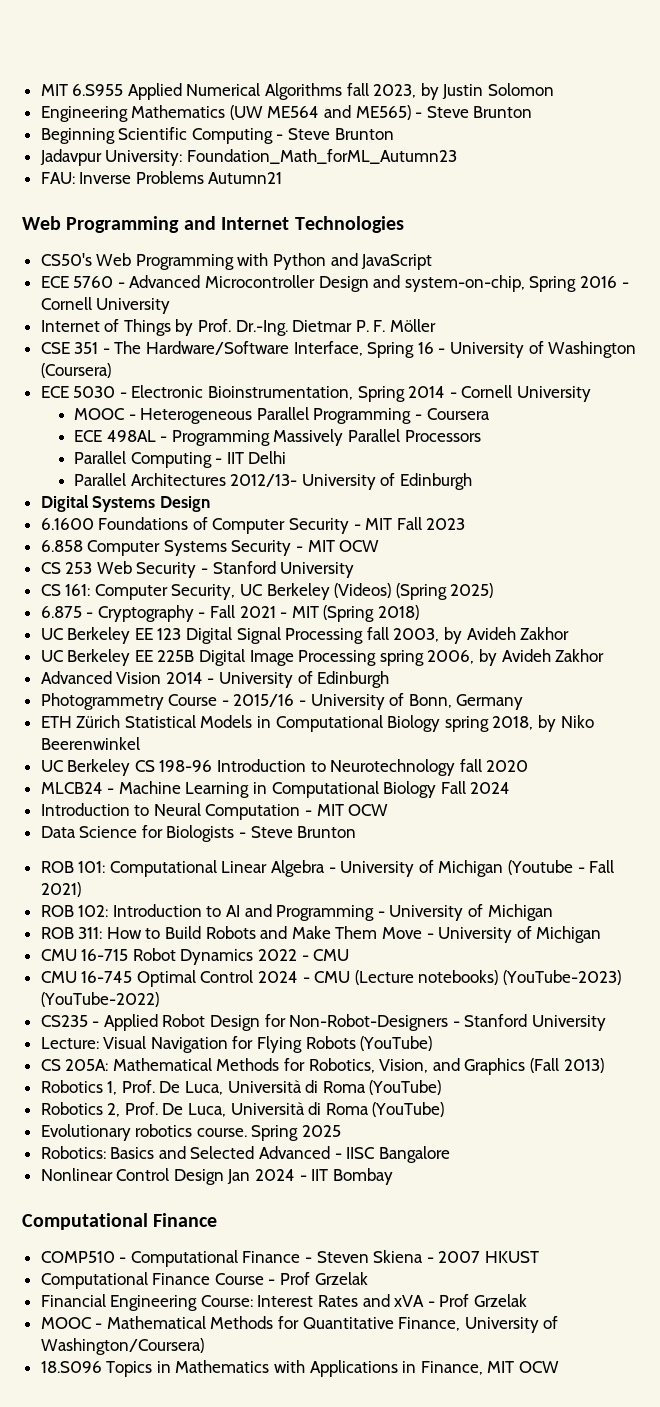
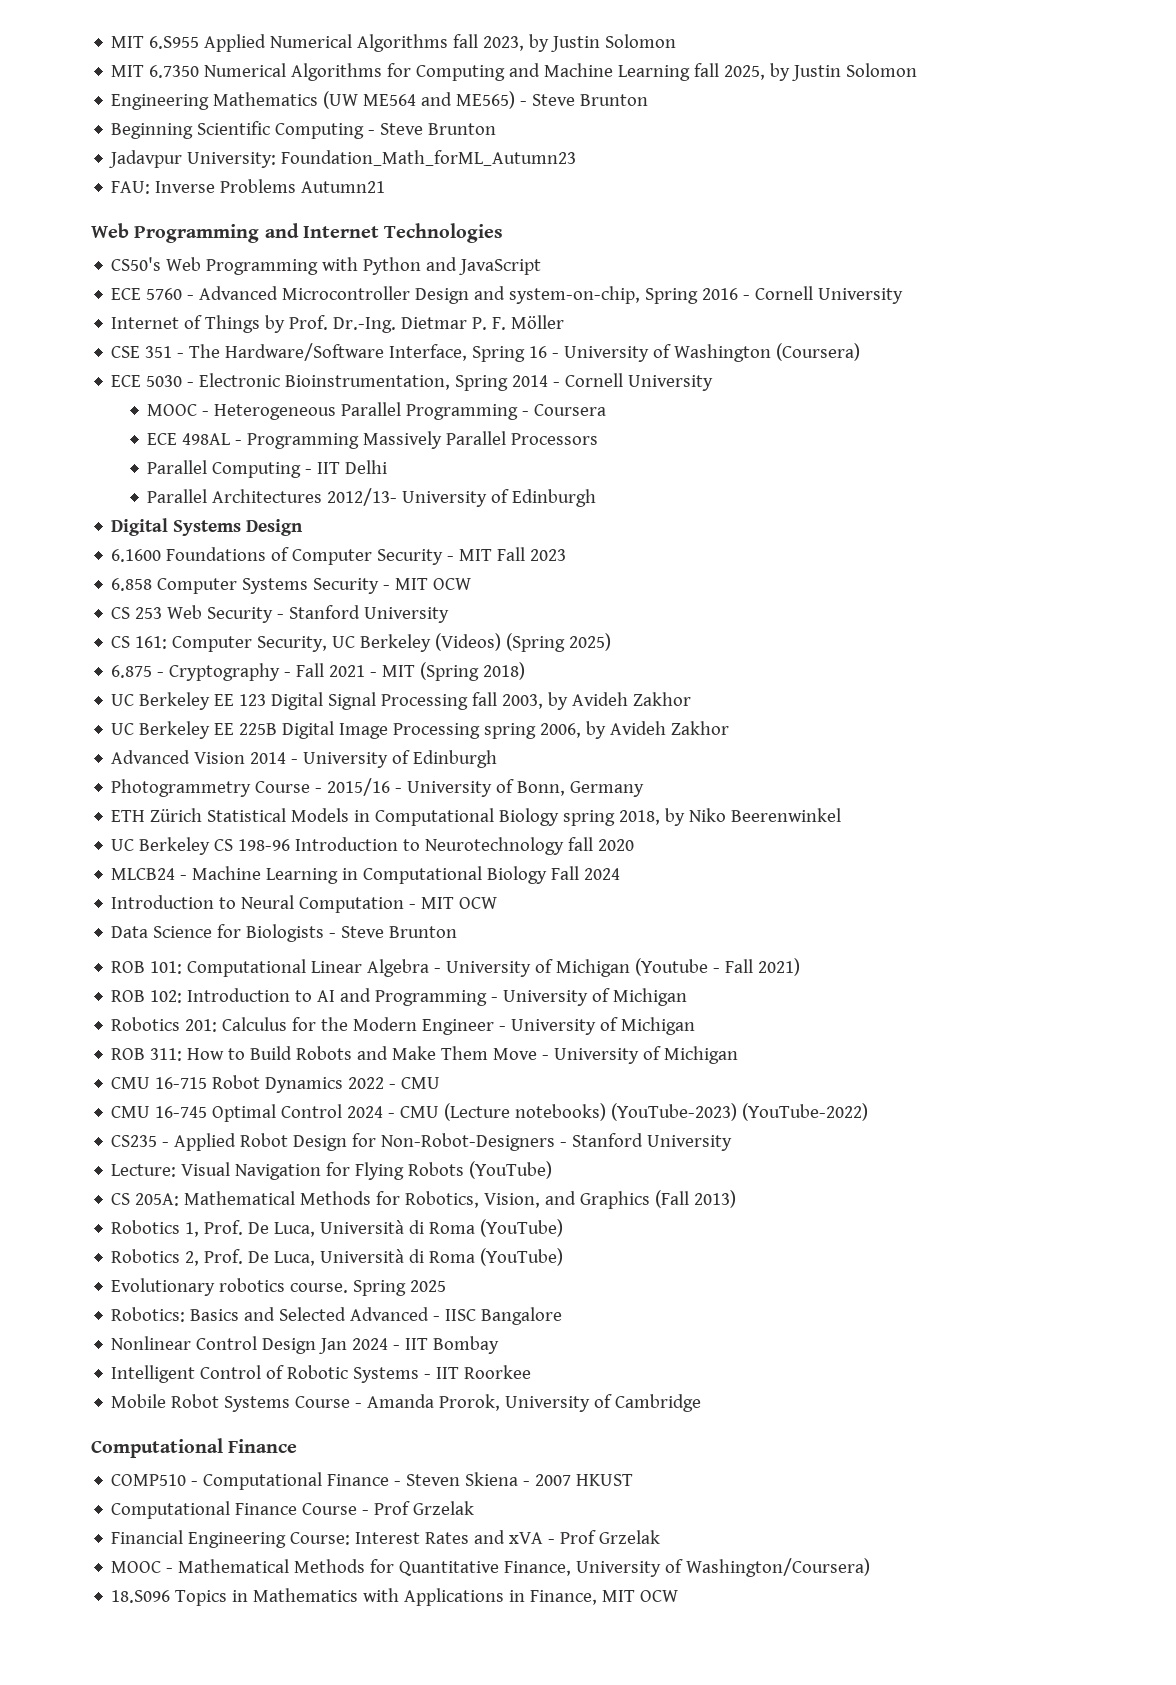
(555, 89) none -> [111,63,918,81] // MIT 6.7350 Numerical Algorithms for Computing and Machine Learning fall 2025, by Justin Solomon
(553, 912) none -> [111,1017,696,1035] // Robotics 201: Calculus for the Modern Engineer - University of Michigan
(393, 1176) none -> [111,1365,532,1383] [111,1394,702,1412] // Intelligent Control of Robotic Systems - IIT Roorkee // Mobile Robot Systems Course - Amanda Prorok, University of Cambridge

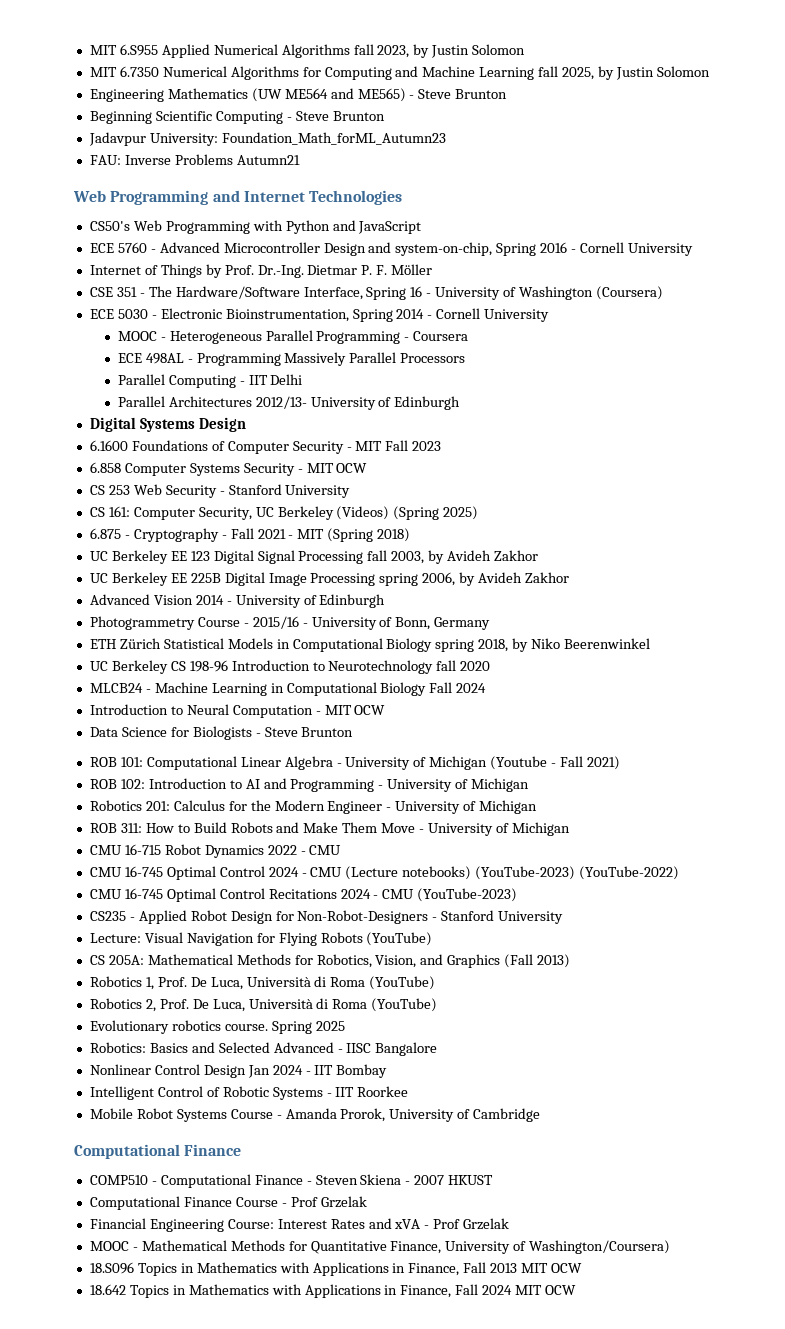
(869, 1112) none -> [89,888,518,902] // CMU 16-745 Optimal Control Recitations 2024 - CMU (YouTube-2023)
[602,1590,679,1602] MIT OCW -> [463,1262,583,1273] [89,1284,577,1298] Fall 2013 MIT OCW // 18.642 Topics in Mathematics with Applications in Finance, Fall 2024 MIT OCW

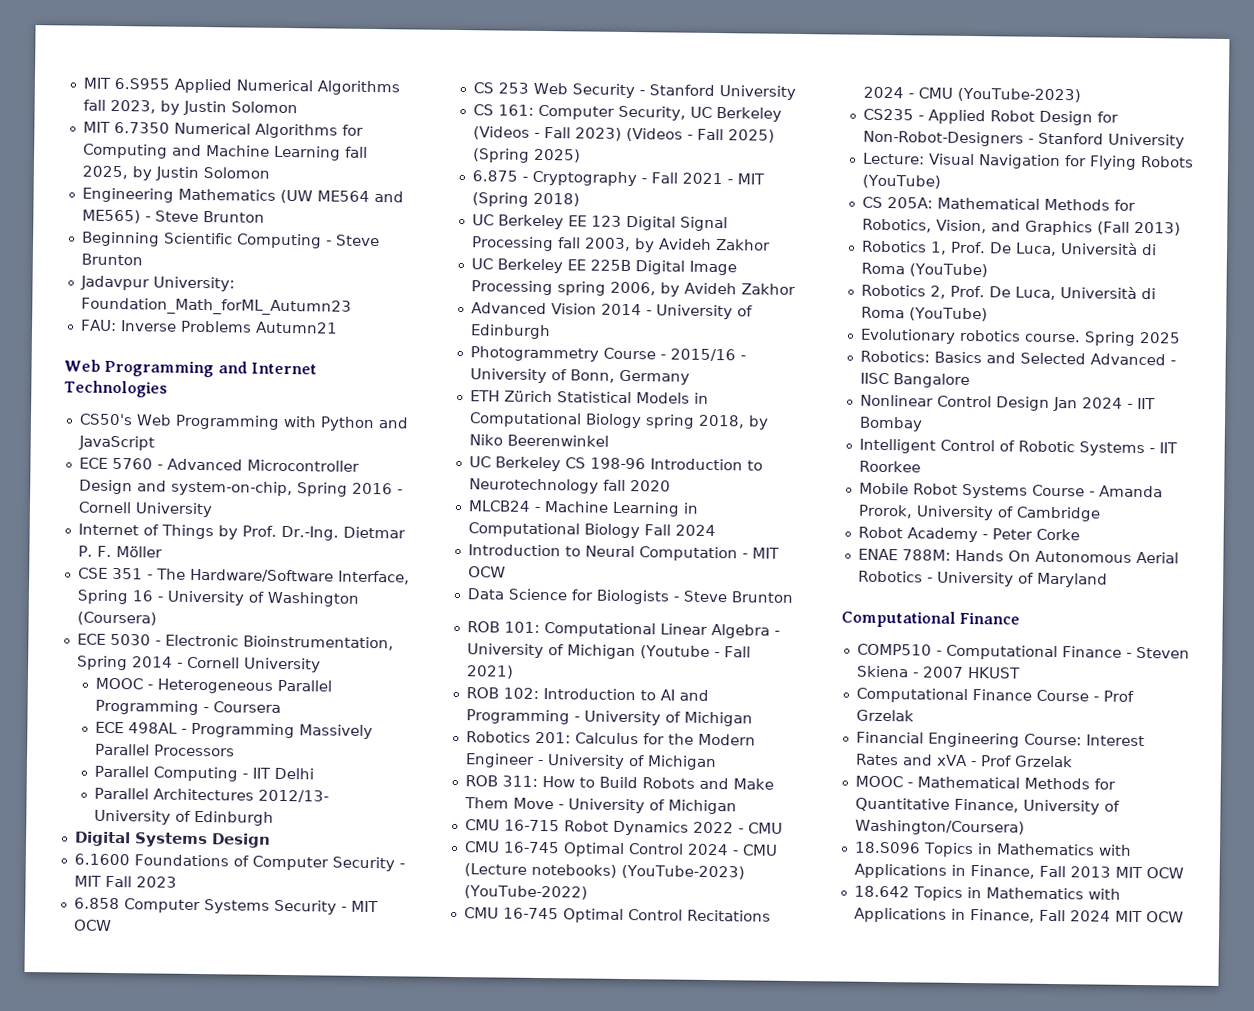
[336,506,390,520] (Videos) -> [472,126,775,143] (Videos - Fall 2023) (Videos - Fall 2025)
(541, 1115) none -> [857,526,1080,543] [857,548,1179,564] [857,570,1108,588] // Robot Academy - Peter Corke // ENAE 788M: Hands On Autonomous Aerial Robotics - University of Maryland

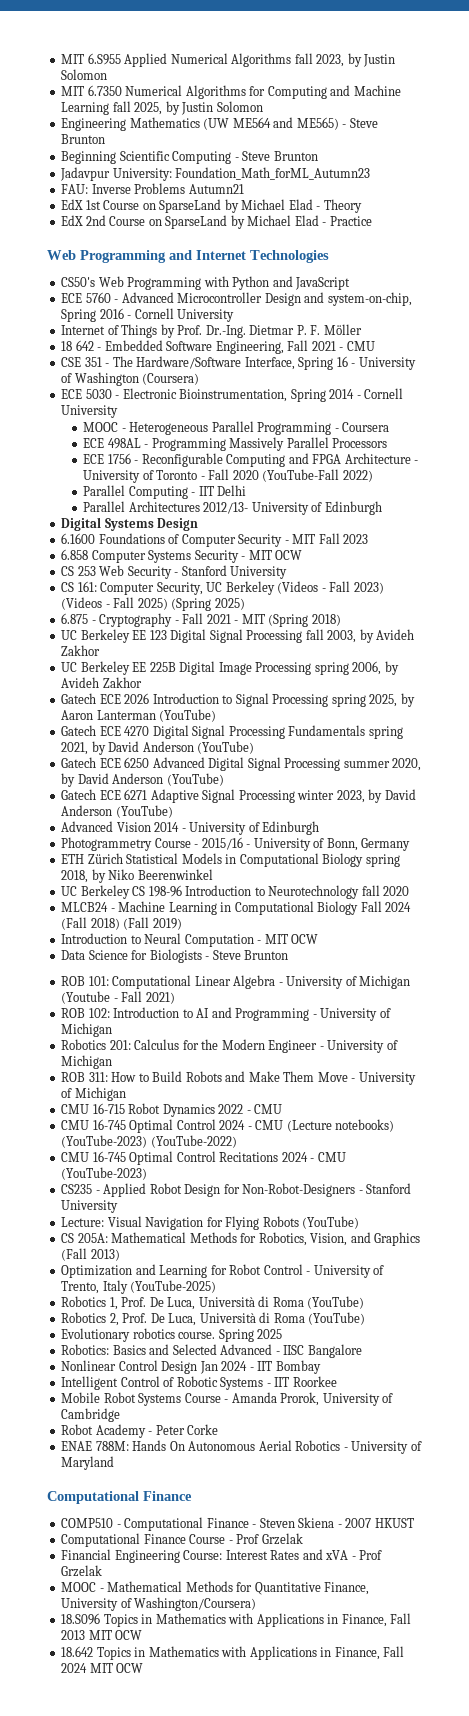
(338, 327) none -> [61,199,362,213] [61,215,372,229] // EdX 1st Course on SparseLand by Michael Elad - Theory // EdX 2nd Course on SparseLand by Michael Elad - Practice
(163, 552) none -> [61,340,375,354] // 18 642 - Embedded Software Engineering, Fall 2021 - CMU
(236, 750) none -> [83,453,419,467] [83,469,373,483] // ECE 1756 - Reconfigurable Computing and FPGA Architecture - University of Toronto - Fall 2020 (YouTube-Fall 2022)
(796, 289) none -> [61,693,415,707] [61,709,217,722] [61,725,403,739] [61,741,255,755] [61,757,422,771] [61,773,224,787] [61,789,416,803] [61,805,173,818] // Gatech ECE 2026 Introduction to Signal Processing spring 2025, by Aaron Lanterman (YouTube) // Gatech ECE 4270 Digital Signal Processing Fundamentals spring 2021, by David Anderson (YouTube) // Gatech ECE 6250 Advanced Digital Signal Processing summer 2020, by David Anderson (YouTube) // Gatech ECE 6271 Adaptive Signal Processing winter 2023, by David Anderson (YouTube)
(716, 530) none -> [61,917,182,930] (Fall 2018) (Fall 2019)
(1181, 228) none -> [61,1264,385,1278] [61,1280,217,1294] // Optimization and Learning for Robot Control - University of Trento, Italy (YouTube-2025)

